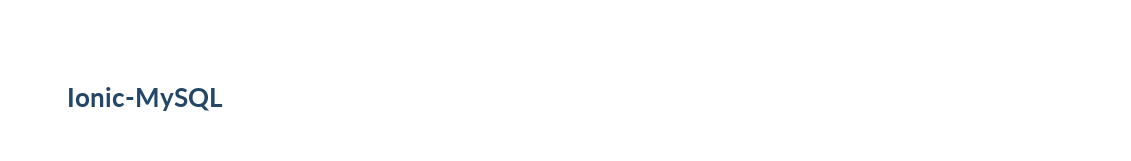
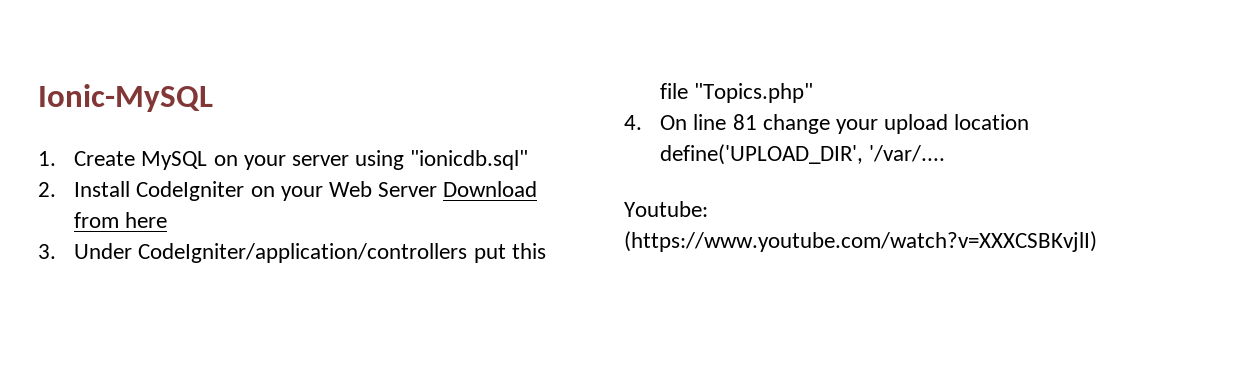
(223, 99) none -> [38,150,529,170] [38,181,538,201] [74,212,168,228] [38,243,546,263] [660,83,814,103] [624,114,1030,134] [660,144,946,165] [624,201,708,217] [624,231,1097,252] // 1. Create MySQL on your server using "ionicdb.sql" // 2. Install CodeIgniter on your Web Server Download from here // 3. Under CodeIgniter/application/controllers put this file "Topics.php" // 4. On line 81 change your upload location define('UPLOAD_DIR', '/var/.... // Youtube: (https://www.youtube.com/watch?v=XXXCSBKvjlI)

